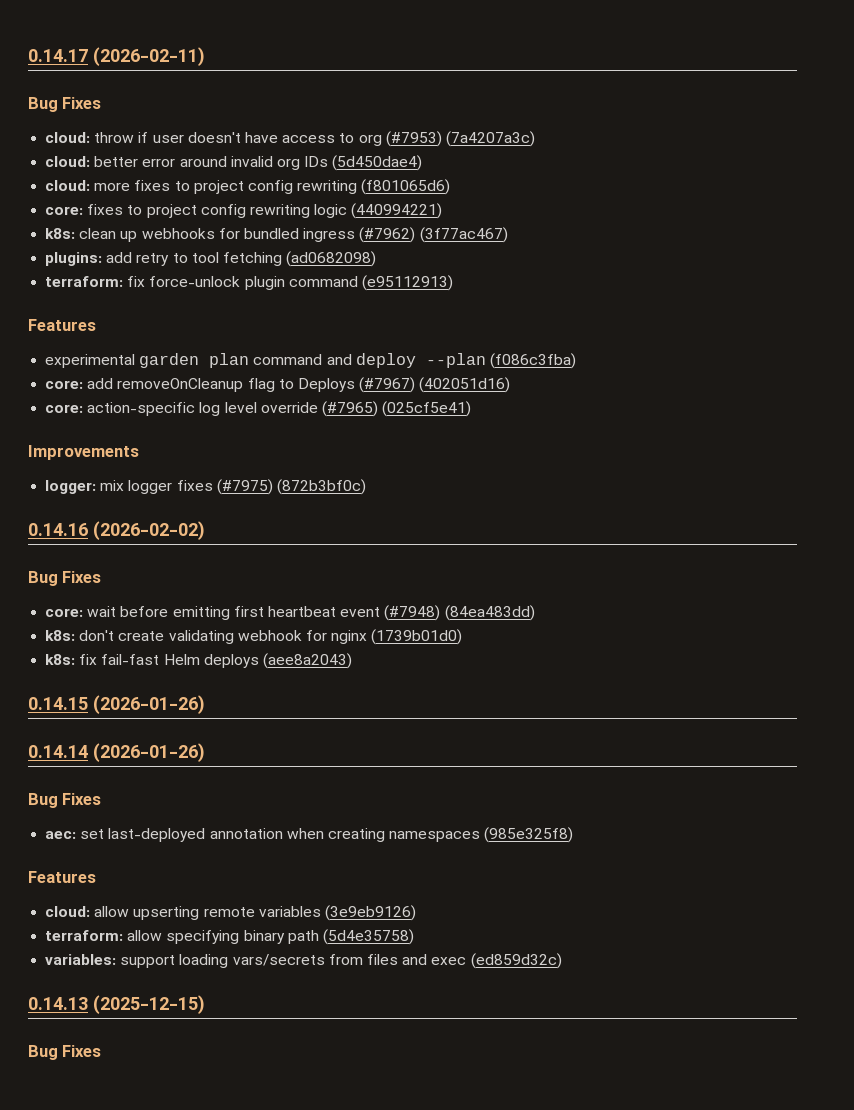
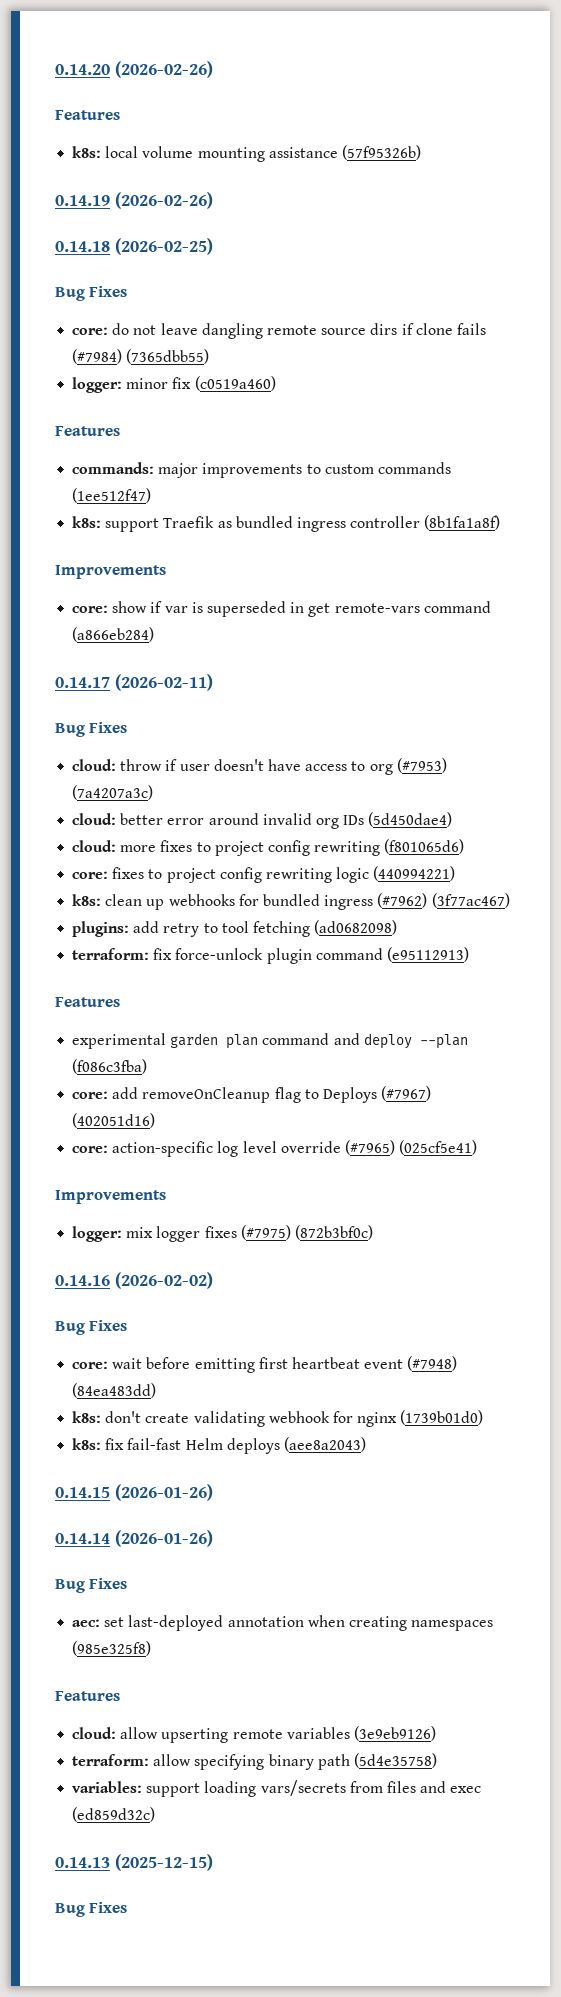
(28, 55) none -> [55,61,213,78] [55,110,120,120] [72,145,421,162] [55,192,213,209] [55,238,213,255] [55,286,128,301] [72,323,486,339] [72,349,210,364] [72,376,276,393] [55,426,120,436] [72,462,451,478] [72,488,152,503] [72,515,501,532] [55,565,166,579] [72,601,491,617] [72,627,155,642] 0.14.20 (2026-02-26) // Features // k8s: local volume mounting assistance (57f95326b) // 0.14.19 (2026-02-26) // 0.14.18 (2026-02-25) // Bug Fixes // core: do not leave dangling remote source dirs if clone fails (#7984) (7365dbb55) // logger: minor fix (c0519a460) // Features // commands: major improvements to custom commands (1ee512f47) // k8s: support Traefik as bundled ingress controller (8b1fa1a8f) // Improvements // core: show if var is superseded in get remote-vars command (a866eb284) //

